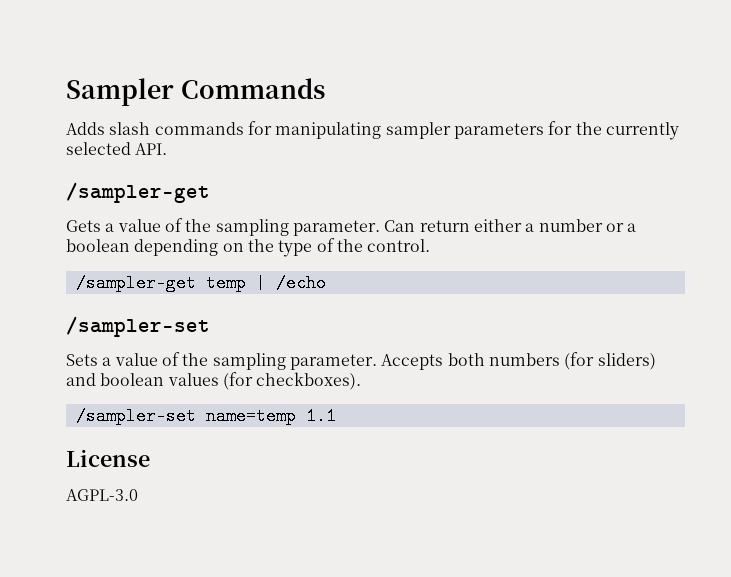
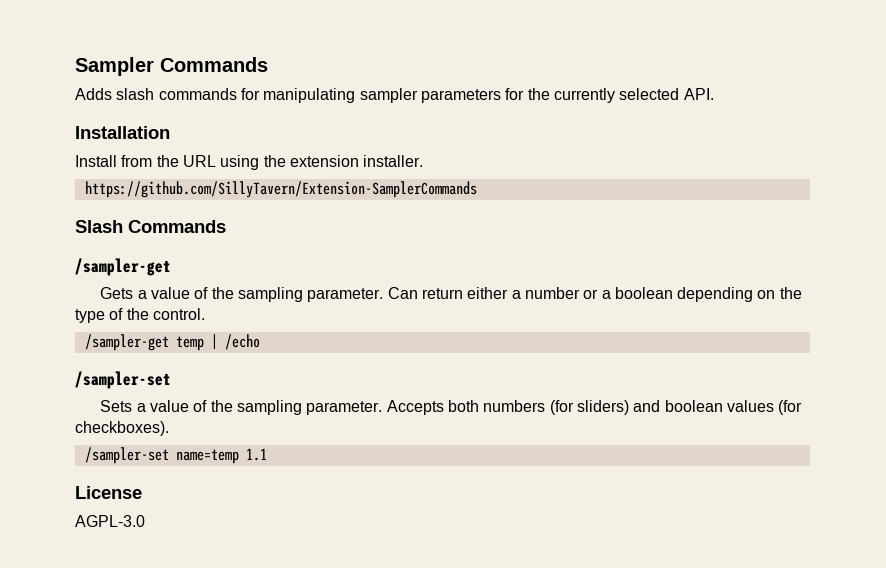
(168, 149) none -> [75,126,170,139] [75,155,424,170] [84,181,477,198] [75,220,226,233] // Installation // Install from the URL using the extension installer. // https://github.com/SillyTavern/Extension-SamplerCommands // Slash Commands

